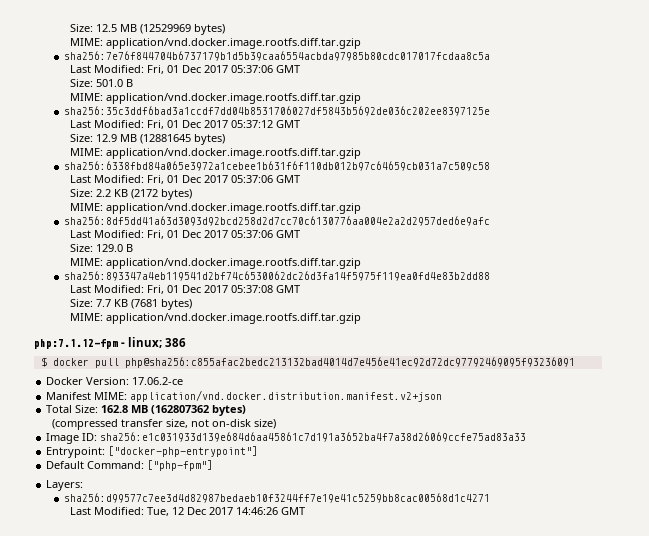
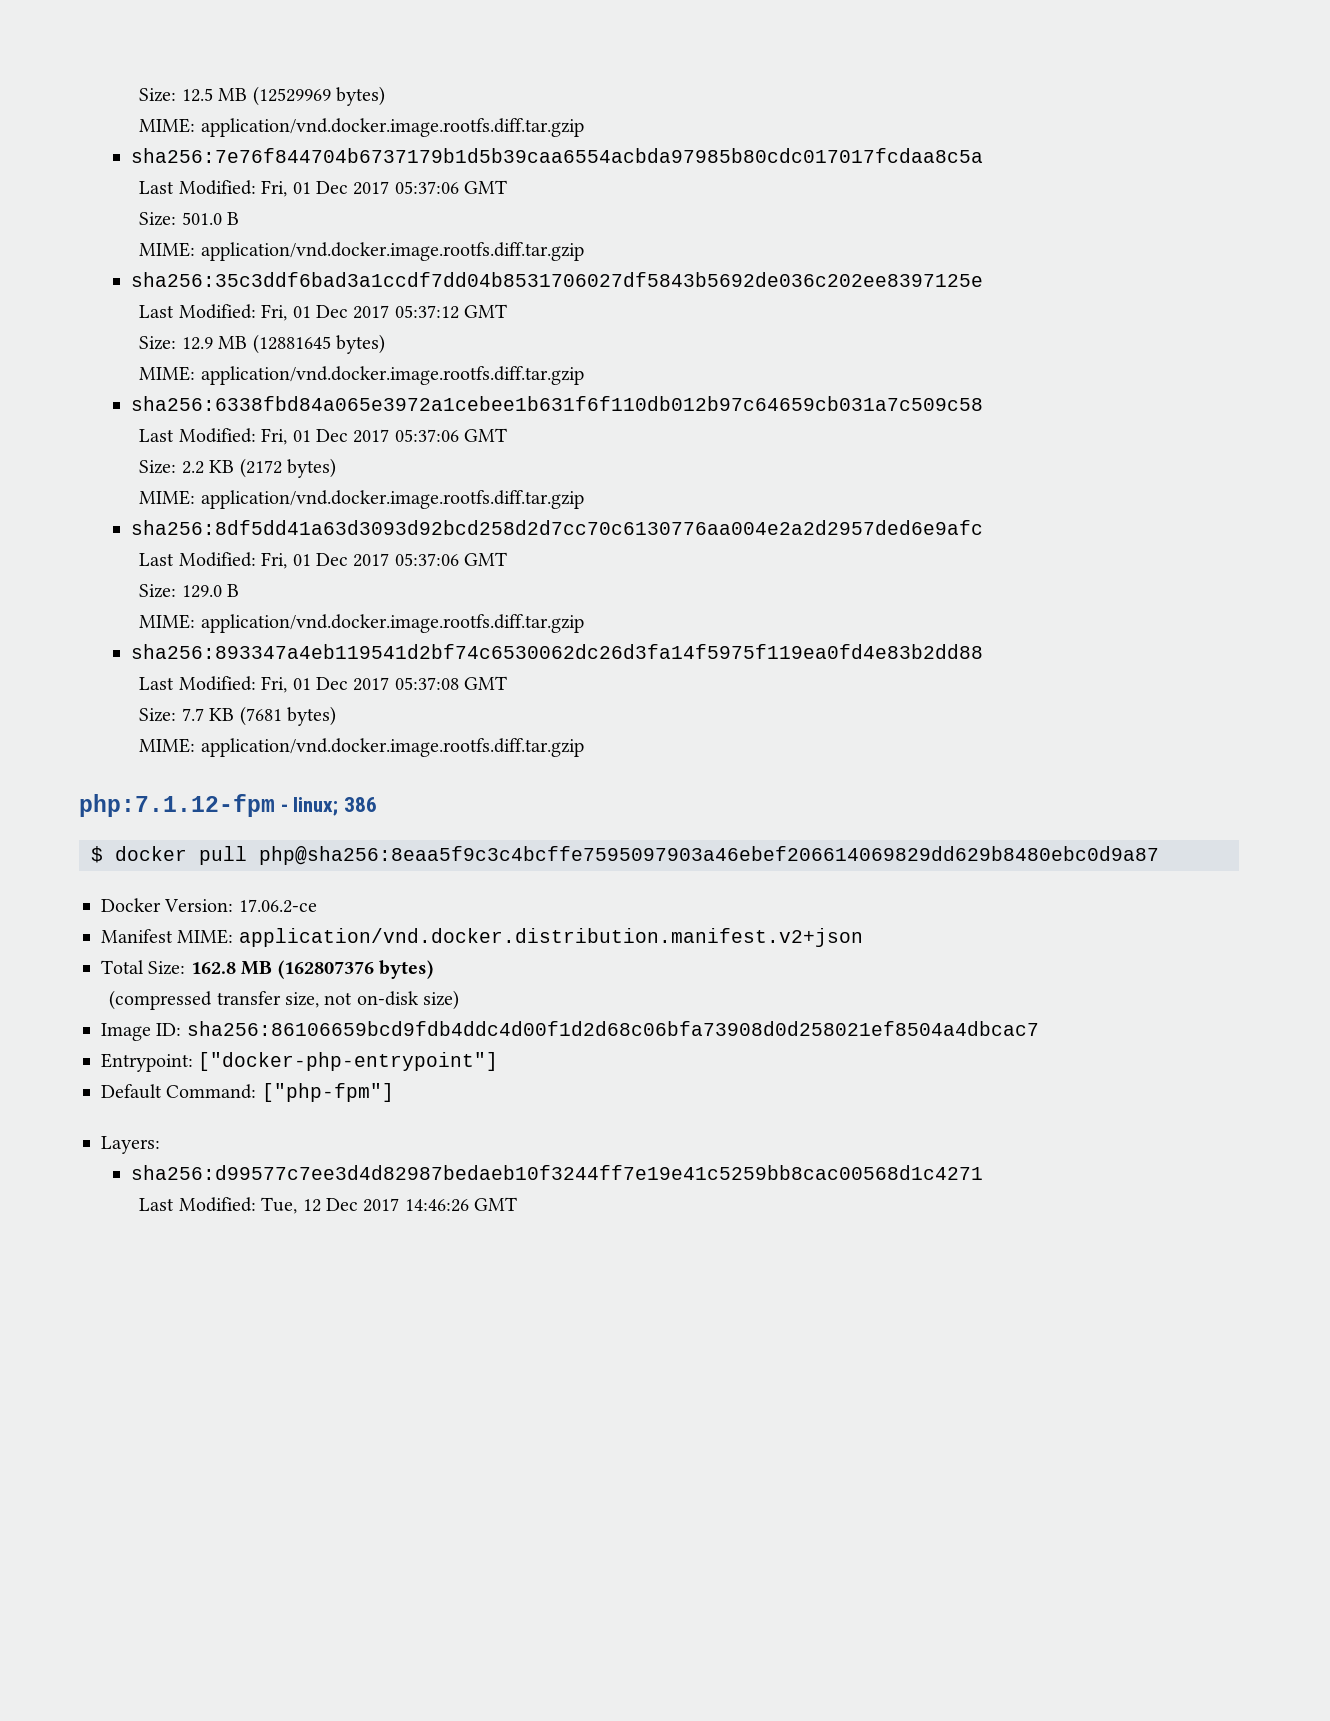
[124,357,575,368] php@sha256:c855afac2bedc213132bad4014d7e456e41ec92d72dc97792469095f93236091 -> [259,846,1159,865] php@sha256:8eaa5f9c3c4bcffe7595097903a46ebef206614069829dd629b8480ebc0d9a87
[151,405,210,414] (162807362 -> [277,960,374,979] (162807376
[100,432,527,442] sha256:e1c031933d139e684d6aa45861c7d191a3652ba4f7a38d26069ccfe75ad83a33 -> [186,1021,1039,1036] sha256:86106659bcd9fdb4ddc4d00f1d2d68c06bfa73908d0d258021ef8504a4dbcac7

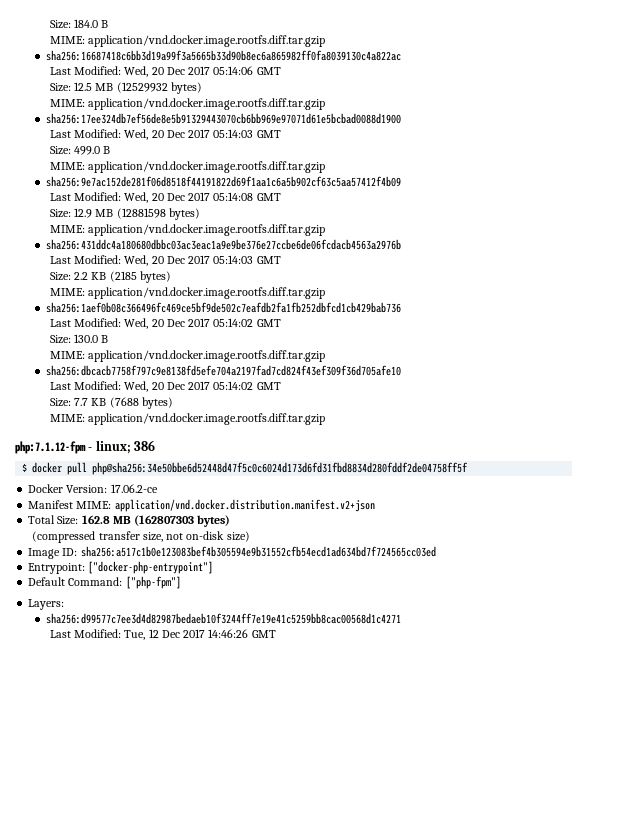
[139,88,177,102] Size: -> [49,19,109,29] [49,35,326,47] [45,50,401,61] [49,66,281,77] [49,83,71,92] Size: 184.0 B // MIME: application/vnd.docker.image.rootfs.diff.tar.gzip // sha256:16687418c6bb3d19a99f3a5665b33d90b8ec6a865982ff0fa8039130c4a822ac // Last Modified: Wed, 20 Dec 2017 05:14:06 GMT // Size:
[252,86,385,106] [139,118,584,137] [131,148,984,163] [139,180,508,197] [139,212,240,226] [139,242,584,261] [131,272,984,287] [139,304,459,321] (12529969 bytes) // MIME: application/vnd.docker.image.rootfs.diff.tar.gzip // sha256:7e76f844704b6737179b1d5b39caa6554acbda97985b80cdc017017fcdaa8c5a // Last Modified: Fri, 01 Dec 2017 05:37:06 GMT // Size: 501.0 B // MIME: application/vnd.docker.image.rootfs.diff.tar.gzip // sha256:35c3ddf6bad3a1ccdf7dd04b8531706027df5843b5692de036c202ee8397125e // Last Modified: Fri, 01 Dec 2017 05:37:12 -> [116,82,202,94] [49,98,326,110] [45,113,401,124] [49,129,281,140] [49,146,111,155] [49,161,326,173] [45,176,401,187] [49,192,254,203] (12529932 bytes) // MIME: application/vnd.docker.image.rootfs.diff.tar.gzip // sha256:17ee324db7ef56de8e5b91329443070cb6bb969e97071d61e5bcbad0088d1900 // Last Modified: Wed, 20 Dec 2017 05:14:03 GMT // Size: 499.0 B // MIME: application/vnd.docker.image.rootfs.diff.tar.gzip // sha256:9e7ac152de281f06d8518f44191822d69f1aa1c6a5b902cf63c5aa57412f4b09 // Last Modified: Wed, 20 Dec 2017 05:14:08
[252,334,385,354] [139,366,584,385] [131,396,984,411] [139,428,459,445] (12881645 bytes) // MIME: application/vnd.docker.image.rootfs.diff.tar.gzip // sha256:6338fbd84a065e3972a1cebee1b631f6f110db012b97c64659cb031a7c509c58 // Last Modified: Fri, 01 Dec 2017 05:37:06 -> [116,208,200,220] [49,224,326,236] [45,239,401,250] [49,255,254,266] (12881598 bytes) // MIME: application/vnd.docker.image.rootfs.diff.tar.gzip // sha256:431ddc4a180680dbbc03ac3eac1a9e9be376e27ccbe6de06fcdacb4563a2976b // Last Modified: Wed, 20 Dec 2017 05:14:03
[239,458,336,478] [139,490,584,509] [131,520,984,535] [139,552,508,569] [139,584,240,598] [139,614,584,633] [131,644,984,659] [139,676,459,693] (2172 bytes) // MIME: application/vnd.docker.image.rootfs.diff.tar.gzip // sha256:8df5dd41a63d3093d92bcd258d2d7cc70c6130776aa004e2a2d2957ded6e9afc // Last Modified: Fri, 01 Dec 2017 05:37:06 GMT // Size: 129.0 B // MIME: application/vnd.docker.image.rootfs.diff.tar.gzip // sha256:893347a4eb119541d2bf74c6530062dc26d3fa14f5975f119ea0fd4e83b2dd88 // Last Modified: Fri, 01 Dec 2017 05:37:08 -> [109,271,171,283] [49,287,326,299] [45,302,401,313] [49,318,281,329] [49,334,109,344] [49,350,326,362] [45,365,401,376] [49,381,254,392] (2185 bytes) // MIME: application/vnd.docker.image.rootfs.diff.tar.gzip // sha256:1aef0b08c366496fc469ce5bf9de502c7eafdb2fa1fb252dbfcd1cb429bab736 // Last Modified: Wed, 20 Dec 2017 05:14:02 GMT // Size: 130.0 B // MIME: application/vnd.docker.image.rootfs.diff.tar.gzip // sha256:dbcacb7758f797c9e8138fd5efe704a2197fad7cd824f43ef309f36d705afe10 // Last Modified: Wed, 20 Dec 2017 05:14:02
[239,706,282,726] (7681 -> [109,397,139,408] (7688
[259,846,1159,865] php@sha256:8eaa5f9c3c4bcffe7595097903a46ebef206614069829dd629b8480ebc0d9a87 -> [92,462,469,475] php@sha256:34e50bbe6d52448d47f5c0c6024d173d6fd31fbd8834d280fddf2de04758ff5f
[277,960,374,979] (162807376 -> [134,515,195,526] (162807303
[186,1021,1039,1036] sha256:86106659bcd9fdb4ddc4d00f1d2d68c06bfa73908d0d258021ef8504a4dbcac7 -> [80,546,436,557] sha256:a517c1b0e123083bef4b305594e9b31552cfb54ecd1ad634bd7f724565cc03ed

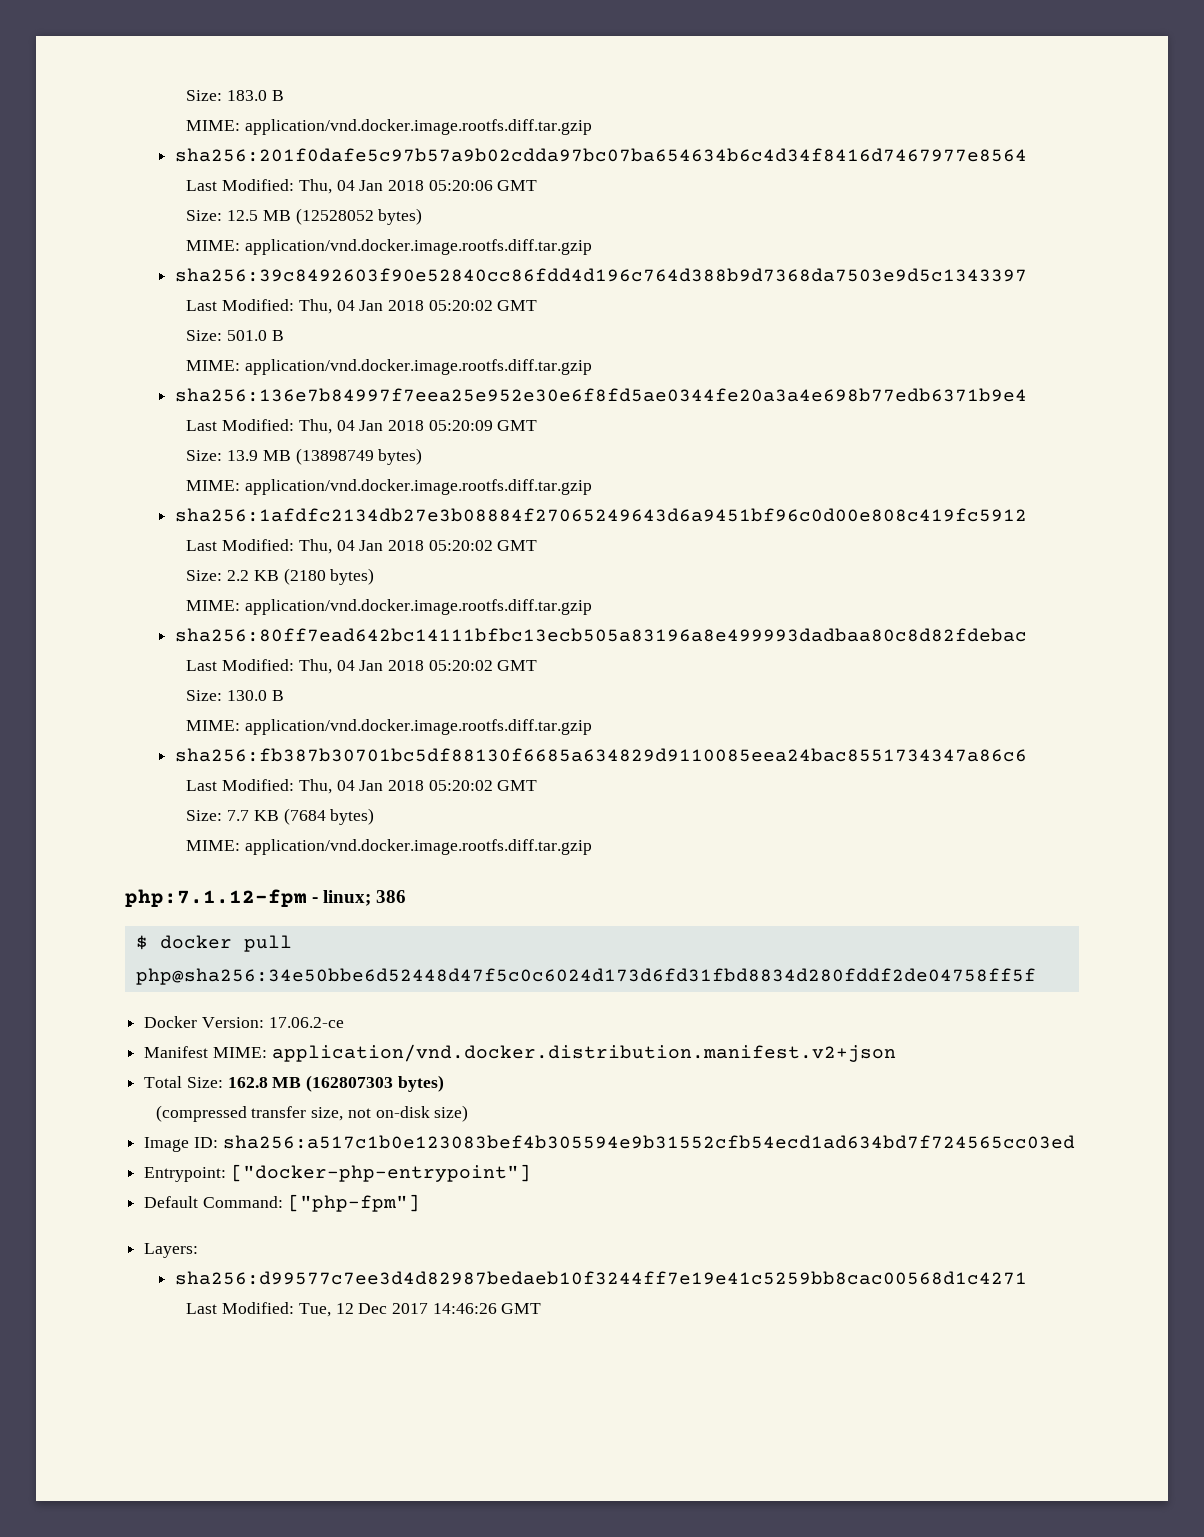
[49,19,109,29] [49,35,326,47] [45,50,401,61] [49,66,254,77] Size: 184.0 B // MIME: application/vnd.docker.image.rootfs.diff.tar.gzip // sha256:16687418c6bb3d19a99f3a5665b33d90b8ec6a865982ff0fa8039130c4a822ac // Last Modified: Wed, 20 Dec 2017 05:14:06 -> [186,90,284,101] [186,119,593,135] [174,148,1027,162] [186,179,493,194] Size: 183.0 B // MIME: application/vnd.docker.image.rootfs.diff.tar.gzip // sha256:201f0dafe5c97b57a9b02cdda97bc07ba654634b6c4d34f8416d7467977e8564 // Last Modified: Thu, 04 Jan 2018 05:20:06
[116,82,202,94] [49,98,326,110] [45,113,401,124] [49,129,281,140] [49,146,111,155] [49,161,326,173] [45,176,401,187] [49,192,281,203] [49,208,200,220] [49,224,326,236] [45,239,401,250] [49,255,254,266] (12529932 bytes) // MIME: application/vnd.docker.image.rootfs.diff.tar.gzip // sha256:17ee324db7ef56de8e5b91329443070cb6bb969e97071d61e5bcbad0088d1900 // Last Modified: Wed, 20 Dec 2017 05:14:03 GMT // Size: 499.0 B // MIME: application/vnd.docker.image.rootfs.diff.tar.gzip // sha256:9e7ac152de281f06d8518f44191822d69f1aa1c6a5b902cf63c5aa57412f4b09 // Last Modified: Wed, 20 Dec 2017 05:14:08 GMT // Size: 12.9 MB (12881598 bytes) // MIME: application/vnd.docker.image.rootfs.diff.tar.gzip // sha256:431ddc4a180680dbbc03ac3eac1a9e9be376e27ccbe6de06fcdacb4563a2976b // Last Modified: Wed, 20 Dec 2017 05:14:03 -> [295,208,423,225] [186,239,593,255] [174,268,1027,282] [186,299,538,314] [186,330,284,341] [186,359,593,375] [174,388,1027,402] [186,419,538,434] [186,448,423,465] [186,479,593,495] [174,508,1027,522] [186,539,493,554] (12528052 bytes) // MIME: application/vnd.docker.image.rootfs.diff.tar.gzip // sha256:39c8492603f90e52840cc86fdd4d196c764d388b9d7368da7503e9d5c1343397 // Last Modified: Thu, 04 Jan 2018 05:20:02 GMT // Size: 501.0 B // MIME: application/vnd.docker.image.rootfs.diff.tar.gzip // sha256:136e7b84997f7eea25e952e30e6f8fd5ae0344fe20a3a4e698b77edb6371b9e4 // Last Modified: Thu, 04 Jan 2018 05:20:09 GMT // Size: 13.9 MB (13898749 bytes) // MIME: application/vnd.docker.image.rootfs.diff.tar.gzip // sha256:1afdfc2134db27e3b08884f27065249643d6a9451bf96c0d00e808c419fc5912 // Last Modified: Thu, 04 Jan 2018 05:20:02
[109,271,171,283] [49,287,326,299] [45,302,401,313] [49,318,254,329] (2185 bytes) // MIME: application/vnd.docker.image.rootfs.diff.tar.gzip // sha256:1aef0b08c366496fc469ce5bf9de502c7eafdb2fa1fb252dbfcd1cb429bab736 // Last Modified: Wed, 20 Dec 2017 05:14:02 -> [283,568,375,585] [186,599,593,615] [174,628,1027,642] [186,659,493,674] (2180 bytes) // MIME: application/vnd.docker.image.rootfs.diff.tar.gzip // sha256:80ff7ead642bc14111bfbc13ecb505a83196a8e499993dadbaa80c8d82fdebac // Last Modified: Thu, 04 Jan 2018 05:20:02
[45,365,401,376] [49,381,254,392] sha256:dbcacb7758f797c9e8138fd5efe704a2197fad7cd824f43ef309f36d705afe10 // Last Modified: Wed, 20 Dec 2017 05:14:02 -> [174,748,1027,762] [186,779,493,794] sha256:fb387b30701bc5df88130f6685a634829d9110085eea24bac8551734347a86c6 // Last Modified: Thu, 04 Jan 2018 05:20:02
[109,397,139,408] (7688 -> [283,808,326,825] (7684

